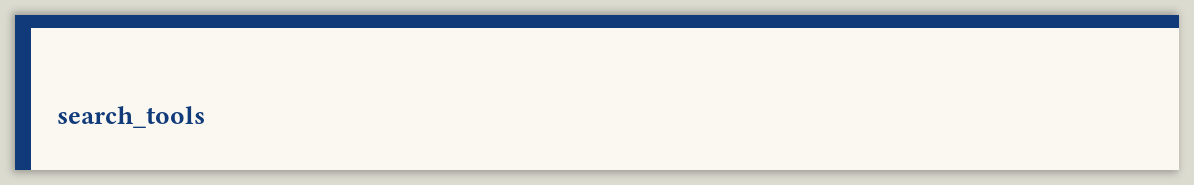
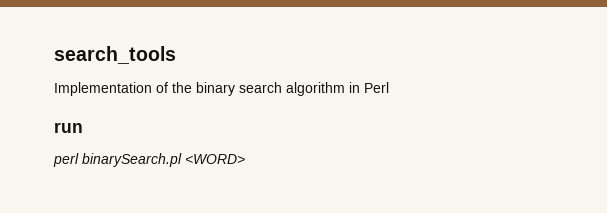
(205, 117) none -> [54,82,389,96] [54,122,83,133] [53,153,245,167] // Implementation of the binary search algorithm in Perl // run // perl binarySearch.pl <WORD>

